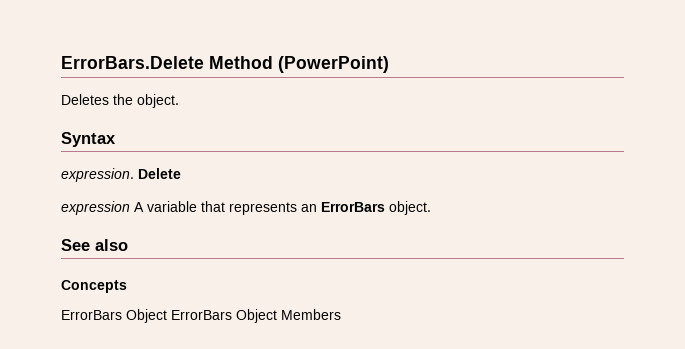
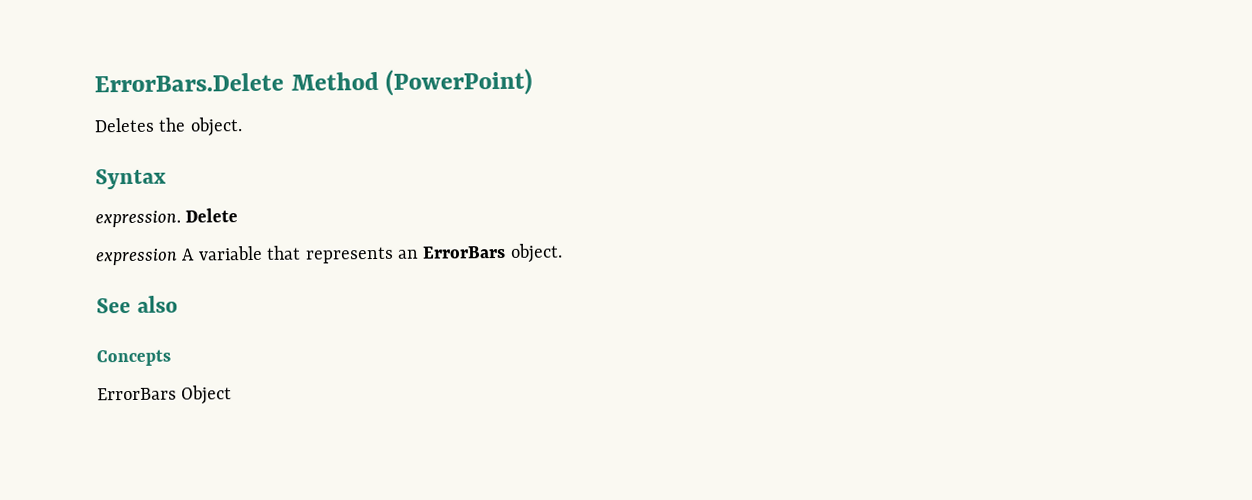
[171,309,341,323] ErrorBars Object Members -> (233, 395) none

